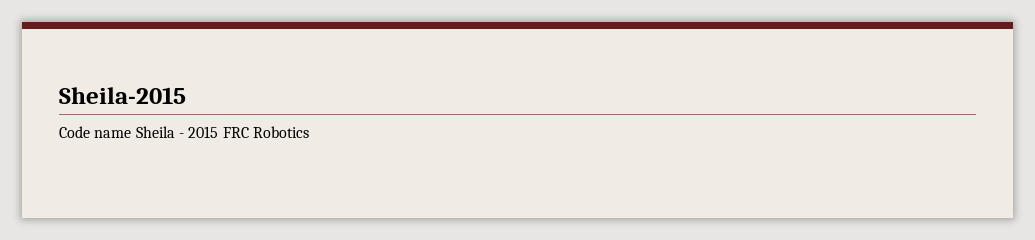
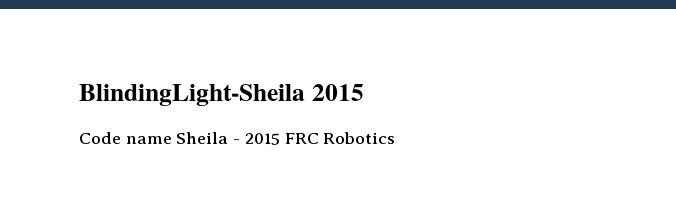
[59,87,186,104] Sheila-2015 -> [79,84,364,106] BlindingLight-Sheila 2015

